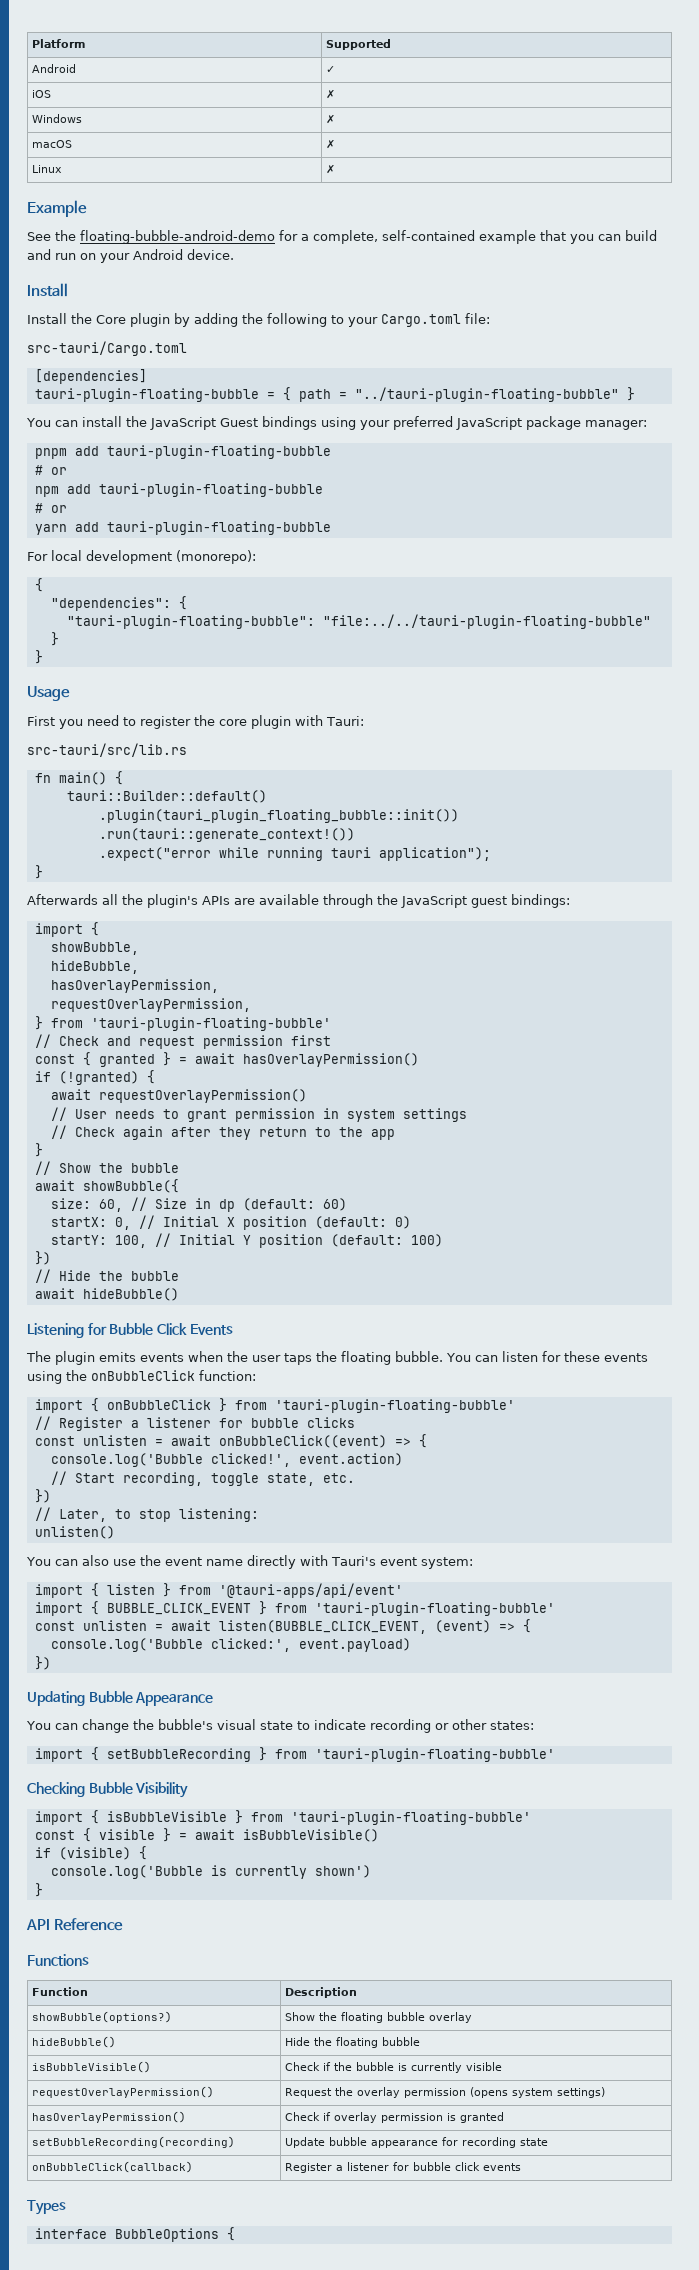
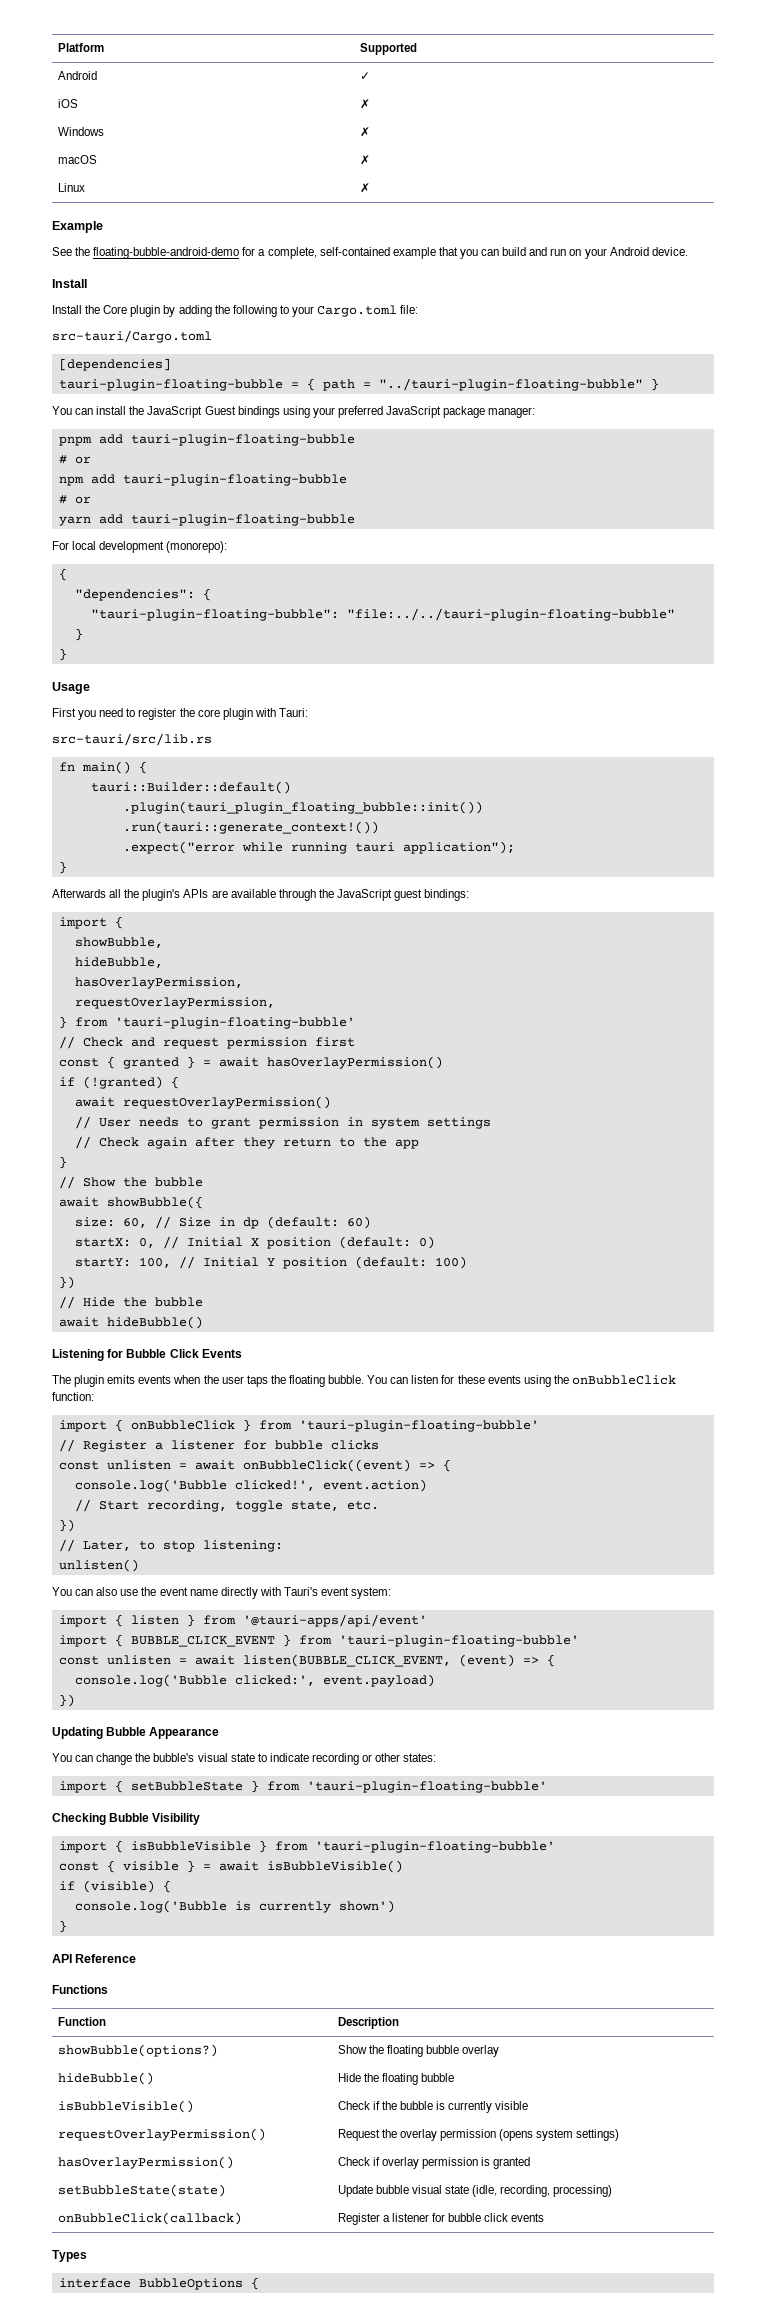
[106,1748,251,1762] setBubbleRecording -> [130,1781,243,1791] setBubbleState
[32,2136,236,2148] setBubbleRecording(recording) -> [57,2184,226,2197] setBubbleState(state)
[371,2137,549,2148] appearance for recording state -> [412,2185,613,2197] visual state (idle, recording, processing)

